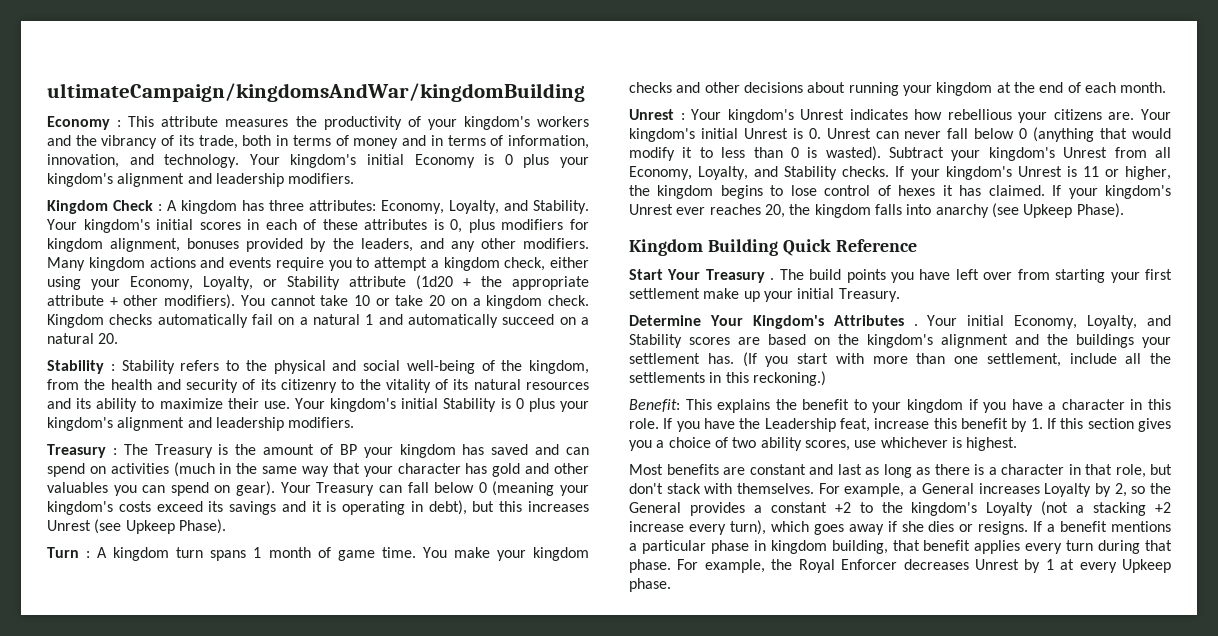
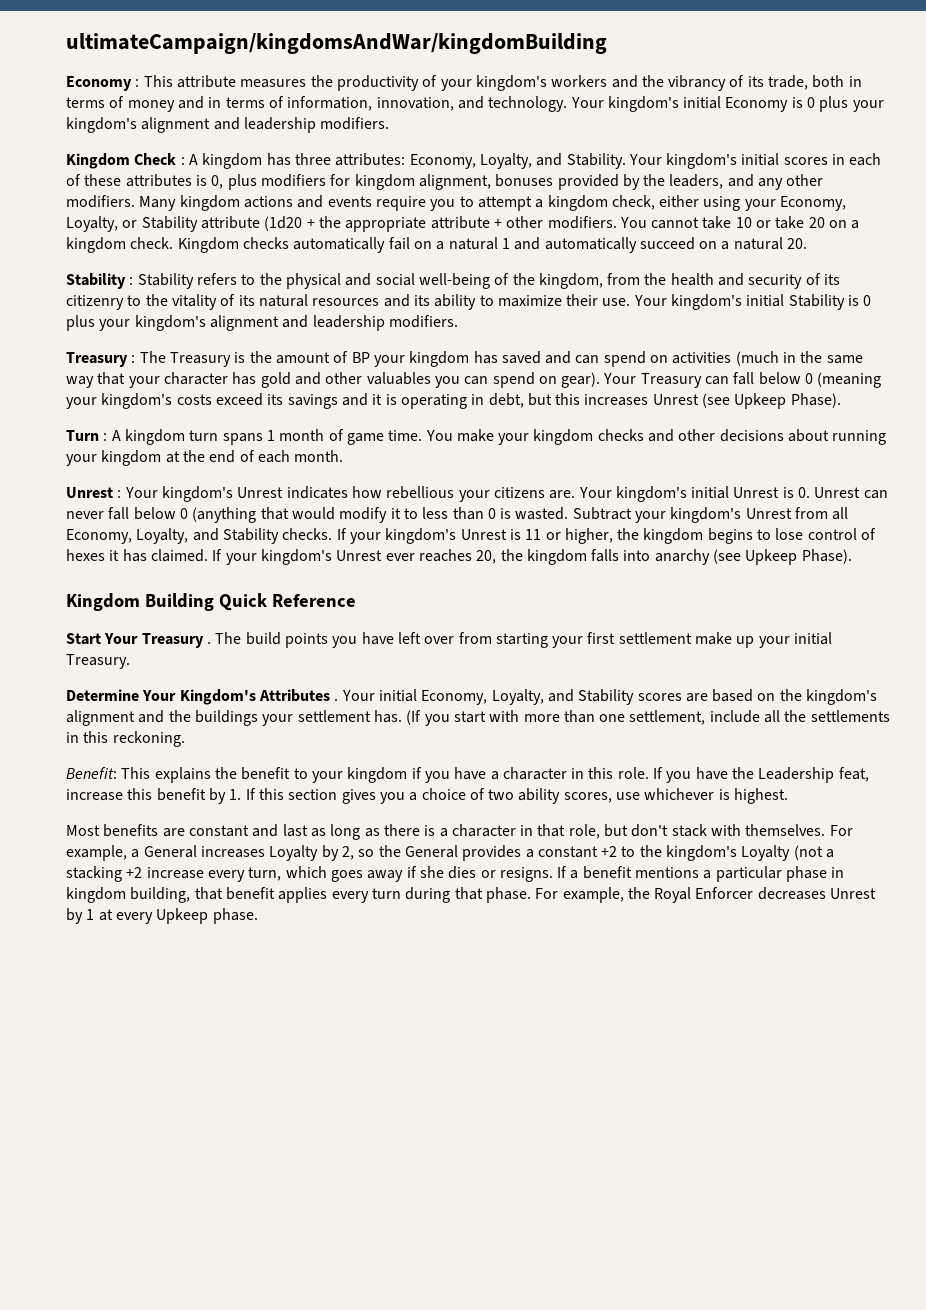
[164,294,236,309] modifiers). -> [547,216,617,229] modifiers.
[428,500,467,515] debt), -> [488,393,524,408] debt,
[825,146,881,161] wasted). -> [515,507,569,520] wasted.
[752,371,826,386] reckoning.) -> [112,731,185,747] reckoning.
[729,520,766,535] turn), -> [248,867,282,881] turn,

